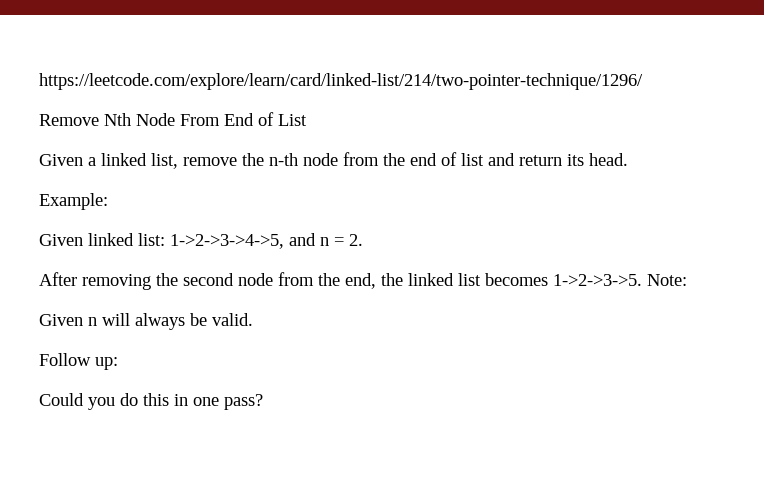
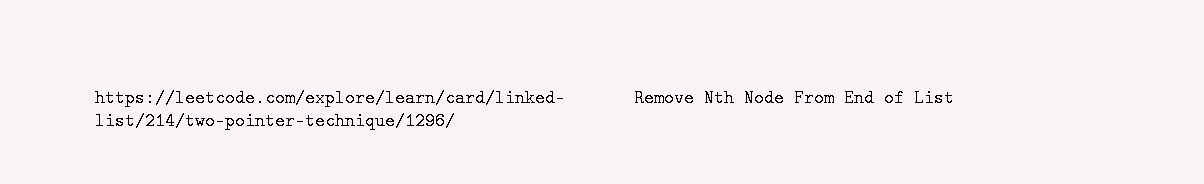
[39,152,628,169] [39,193,108,210] [39,233,363,249] [39,272,687,290] [39,313,253,330] [39,353,118,370] [39,393,263,410] // Given a linked list, remove the n-th node from the end of list and return its head. // Example: // Given linked list: 1->2->3->4->5, and n = 2. // After removing the second node from the end, the linked list becomes 1->2->3->5. Note: // Given n will always be valid. // Follow up: // Could you do this in one pass? -> (954, 98) none

